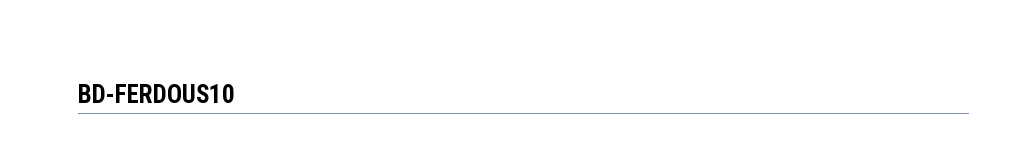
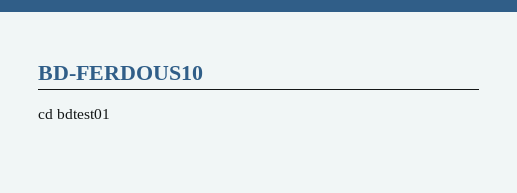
(235, 93) none -> [38,109,111,119] // cd bdtest01

